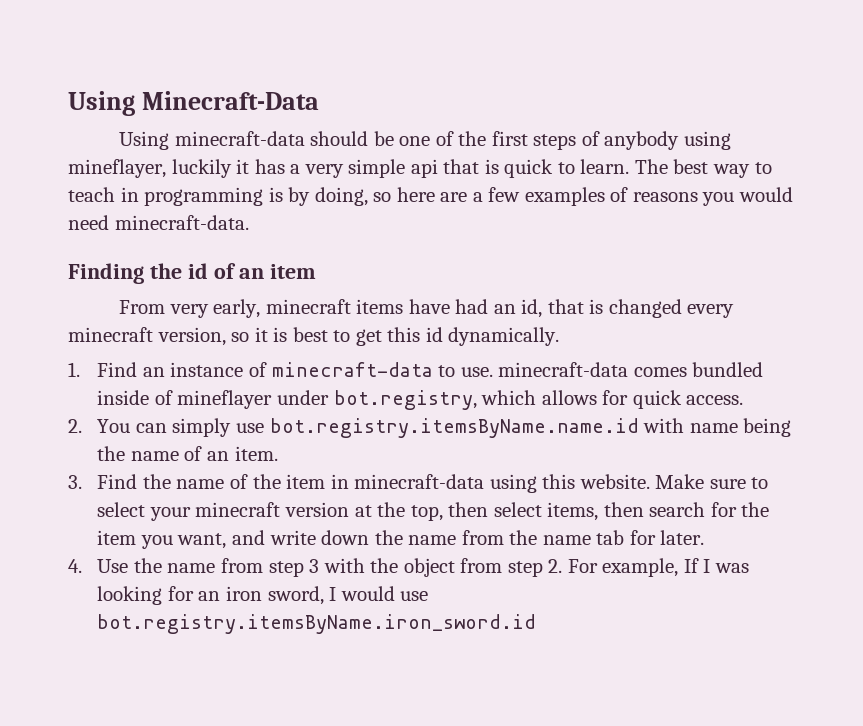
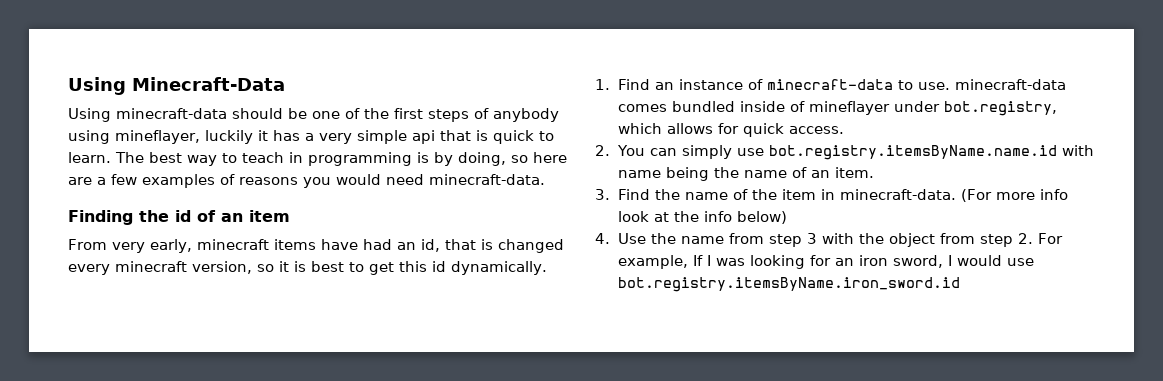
[354,474,769,493] [97,502,770,521] [97,530,705,549] minecraft-data using this website. Make sure to select your minecraft version at the top, then select items, then search for the item you want, and write down the name from the name tab for later. -> [840,189,1069,202] [617,211,787,224] minecraft-data. (For more info look at the info below)

